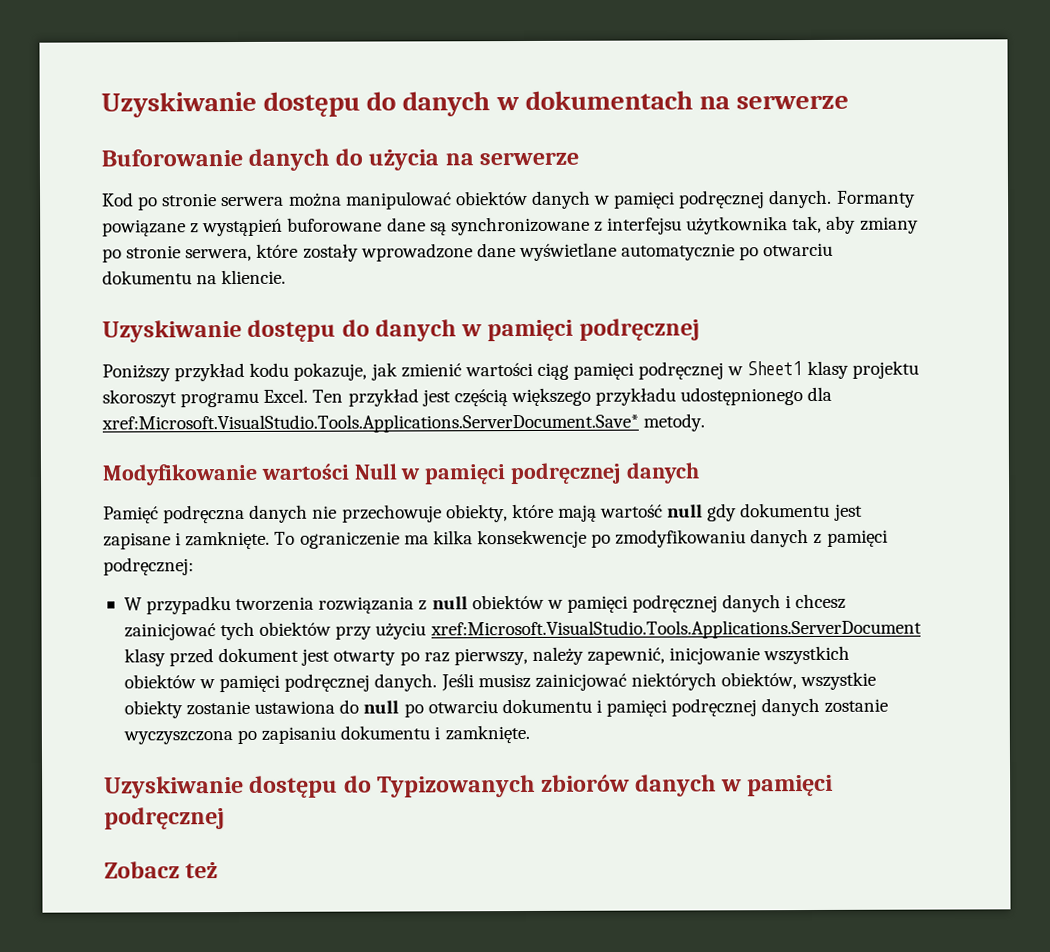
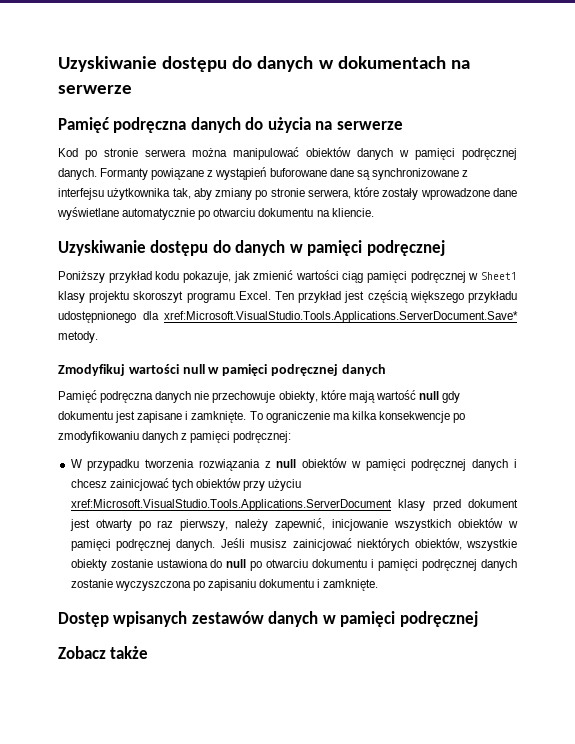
[101,148,243,167] Buforowanie -> [58,117,187,133] Pamięć podręczna
[102,463,398,486] Modyfikowanie wartości Null -> [58,364,205,376] Zmodyfikuj wartości null
[104,774,630,799] Uzyskiwanie dostępu do Typizowanych zbiorów -> [58,611,264,627] Dostęp wpisanych zestawów
[185,862,219,879] też -> [110,646,149,659] także

